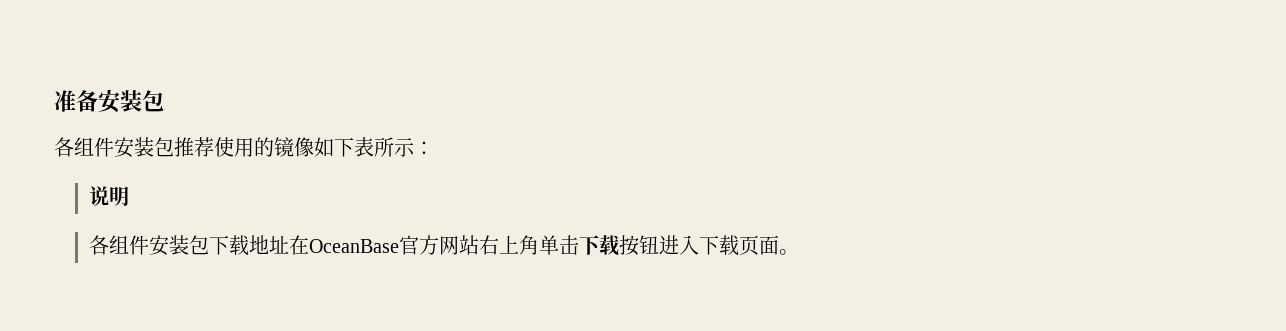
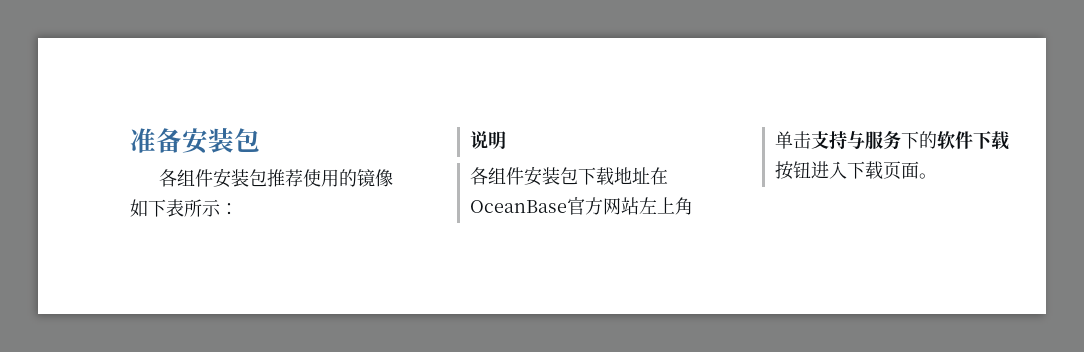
[479,235,500,255] 右 -> [638,197,657,214] 左
(580, 245) none -> [810,131,973,150] 支持与服务下的软件

